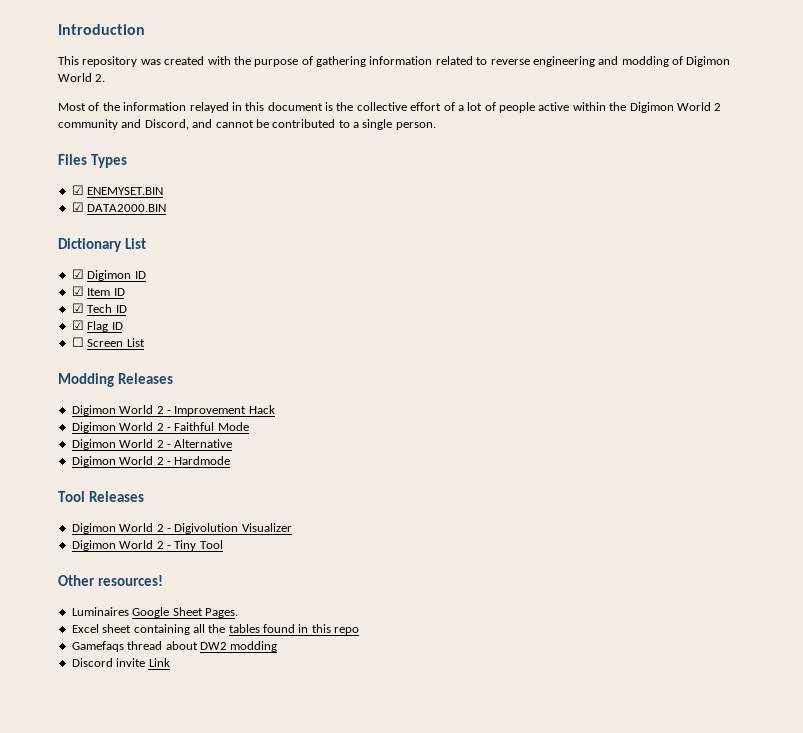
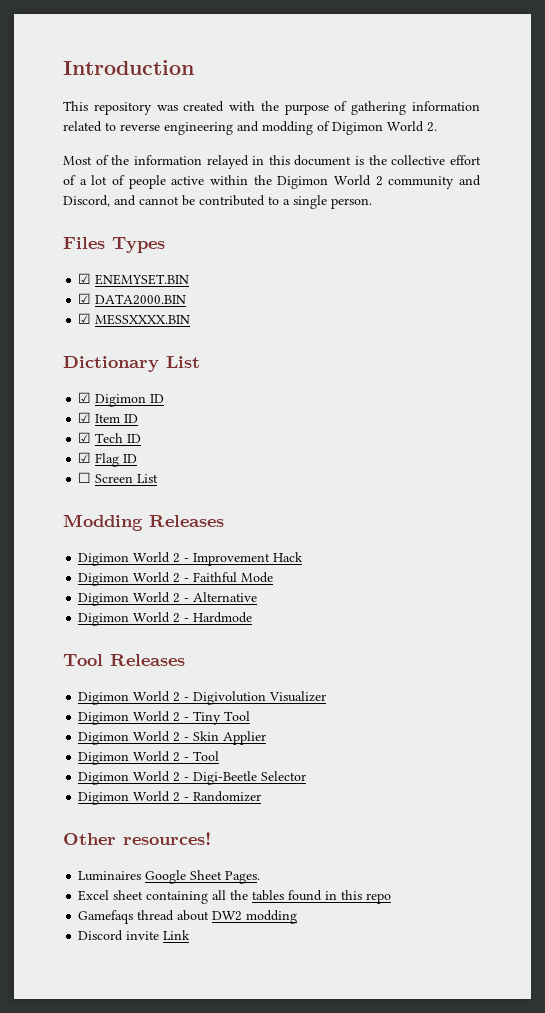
(167, 208) none -> [78,313,191,325] // ☑ MESSXXXX.BIN
(223, 544) none -> [78,731,267,745] [78,751,220,765] [78,771,307,785] [78,791,262,805] // Digimon World 2 - Skin Applier // Digimon World 2 - Tool // Digimon World 2 - Digi-Beetle Selector // Digimon World 2 - Randomizer

